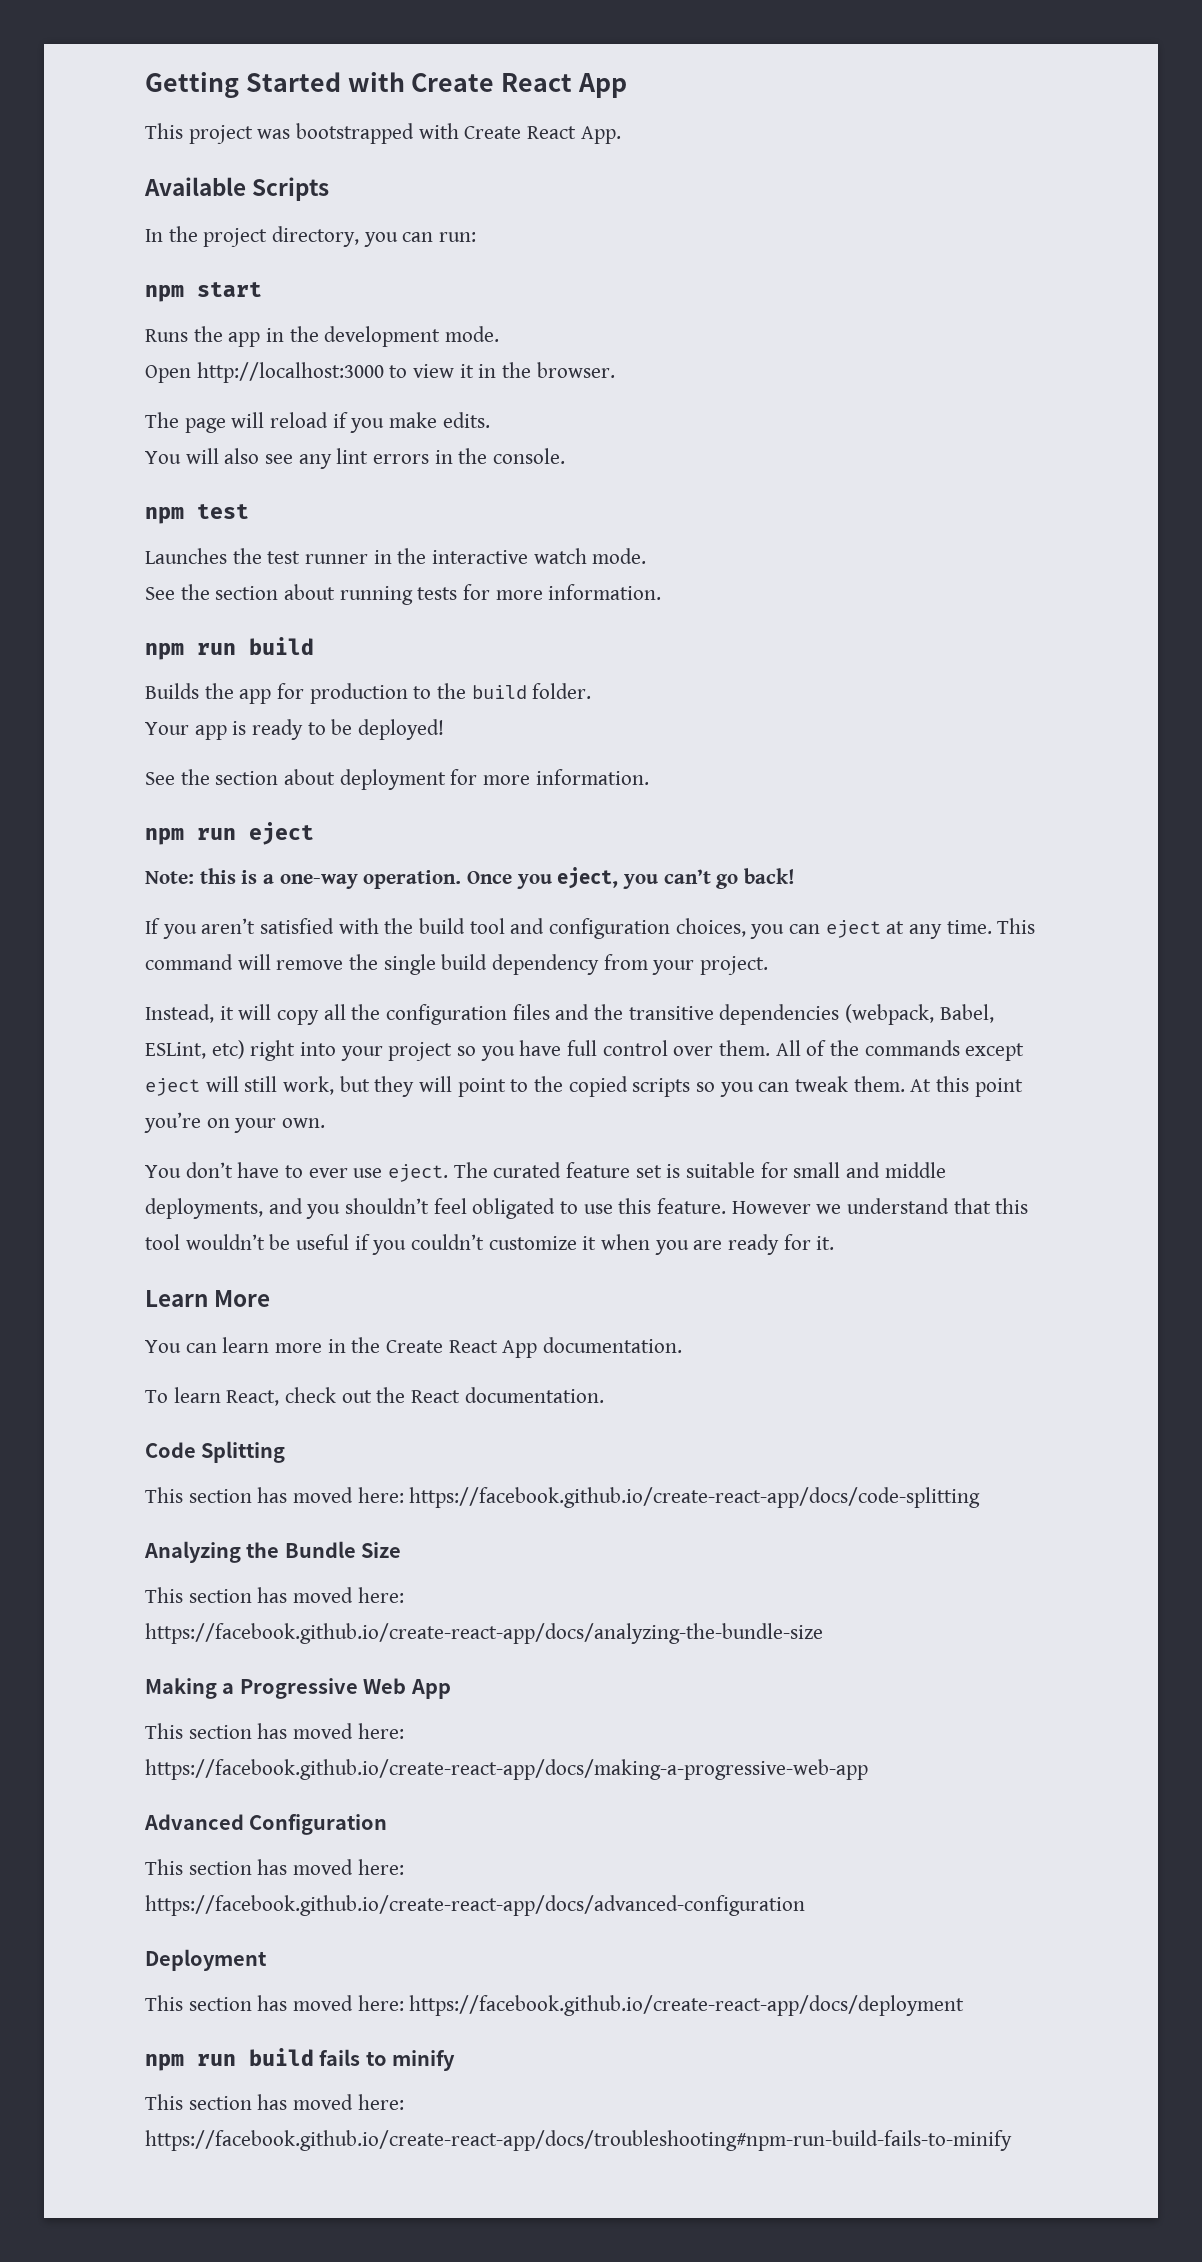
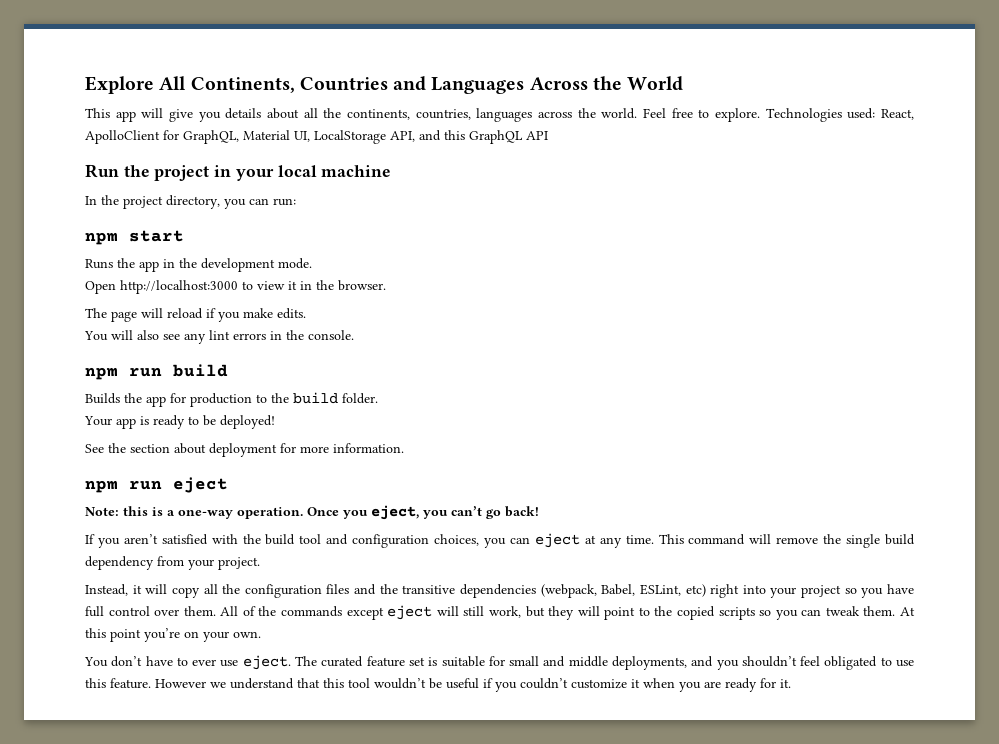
[145,72,627,98] [145,123,621,144] [144,177,330,201] Getting Started with Create React App // This project was bootstrapped with Create React App. // Available Scripts -> [85,76,684,94] [85,108,914,122] [85,130,548,144] [85,164,392,181] Explore All Continents, Countries and Languages Across the World // This app will give you details about all the continents, countries, languages across the world. Feel free to explore. Technologies used: React, ApolloClient for GraphQL, Material UI, LocalStorage API, and this GraphQL API // Run the project in your local machine
[145,504,249,524] [145,548,647,564] [145,584,662,605] // npm test // Launches the test runner in the interactive watch mode. // See the section about running tests for more information. -> (354, 335) none
[145,1290,271,1307] [145,1337,683,1358] [145,1387,604,1406] [145,1441,286,1463] [145,1487,981,1508] [144,1541,402,1563] [145,1587,404,1603] [145,1623,823,1644] [145,1678,451,1699] [145,1723,404,1739] [145,1759,868,1780] [144,1814,388,1835] [145,1859,404,1875] [145,1895,805,1916] [145,1949,267,1971] [145,1995,965,2016] [145,2048,456,2071] [145,2094,404,2110] [145,2130,1012,2151] // Learn More // You can learn more in the Create React App documentation. // To learn React, check out the React documentation. // Code Splitting // This section has moved here: https://facebook.github.io/create-react-app/docs/code-splitting // Analyzing the Bundle Size // This section has moved here: https://facebook.github.io/create-react-app/docs/analyzing-the-bundle-size // Making a Progressive Web App // This section has moved here: https://facebook.github.io/create-react-app/docs/making-a-progressive-web-app // Advanced Configuration // This section has moved here: https://facebook.github.io/create-react-app/docs/advanced-configuration // Deployment // This section has moved here: https://facebook.github.io/create-react-app/docs/deployment // npm run build fails to minify // This section has moved here: https://facebook.github.io/create-react-app/docs/troubleshooting#npm-run-build-fails-to-minify -> (791, 683) none

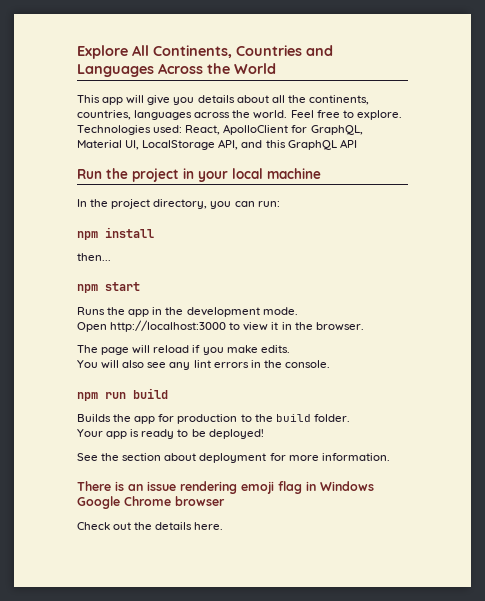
(296, 202) none -> [77,227,154,240] [77,253,111,261] // npm install // then...
[85,477,228,493] [85,505,539,520] [85,533,916,548] [85,556,260,570] [85,584,914,598] [85,605,916,620] [85,628,261,642] [84,655,914,670] [85,678,791,692] npm run eject // Note: this is a one-way operation. Once you eject, you can’t go back! // If you aren’t satisfied with the build tool and configuration choices, you can eject at any time. This command will remove the single build dependency from your project. // Instead, it will copy all the configuration files and the transitive dependencies (webpack, Babel, ESLint, etc) right into your project so you have full control over them. All of the commands except eject will still work, but they will point to the copied scripts so you can tweak them. At this point you’re on your own. // You don’t have to ever use eject. The curated feature set is suitable for small and middle deployments, and you shouldn’t feel obligated to use this feature. However we understand that this tool wouldn’t be useful if you couldn’t customize it when you are ready for it. -> [77,481,374,494] [77,496,225,509] [77,522,224,530] There is an issue rendering emoji flag in Windows Google Chrome browser // Check out the details here.

